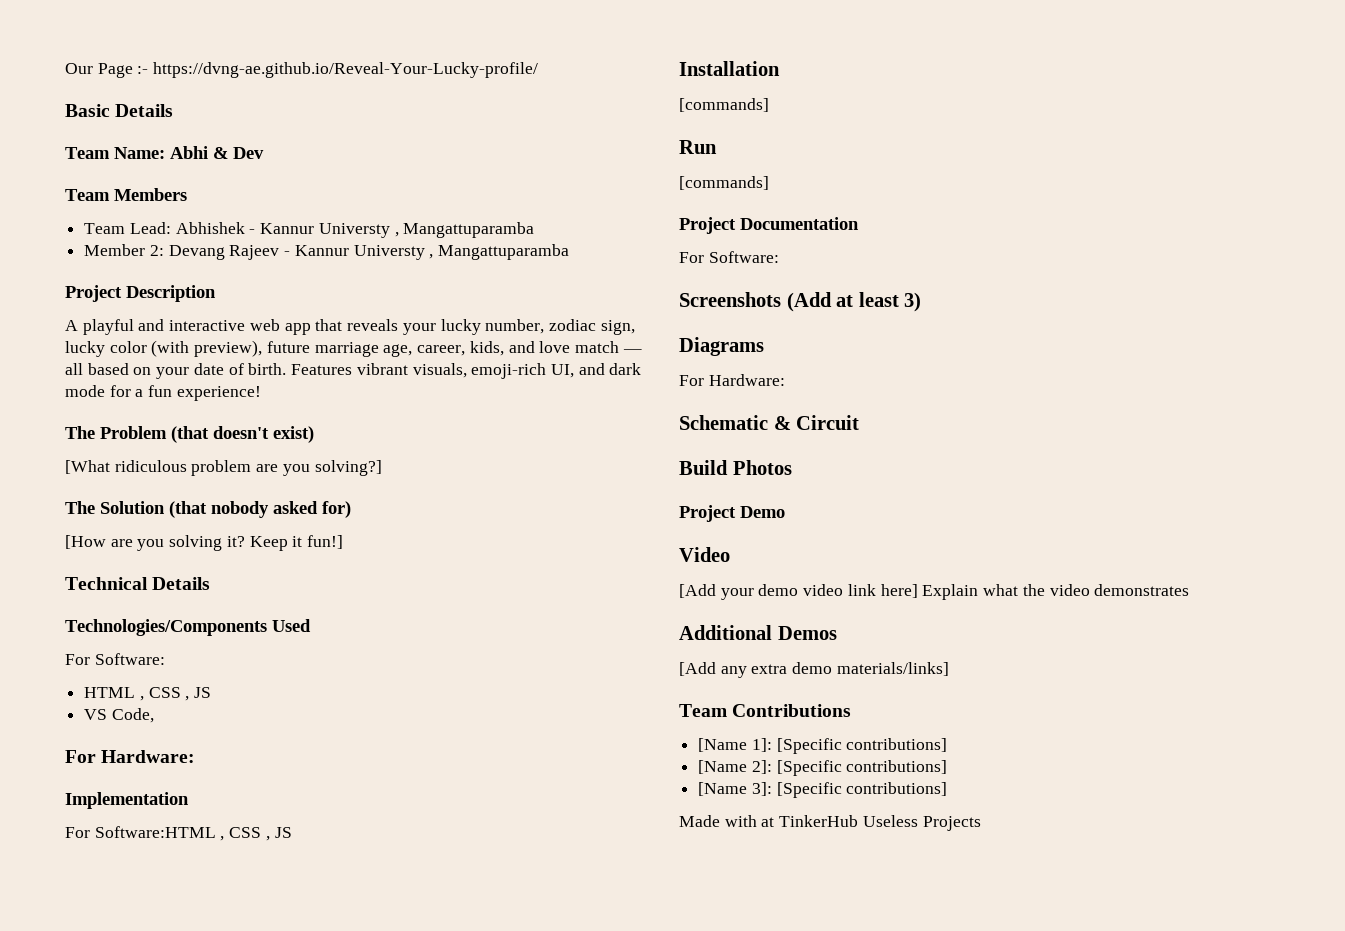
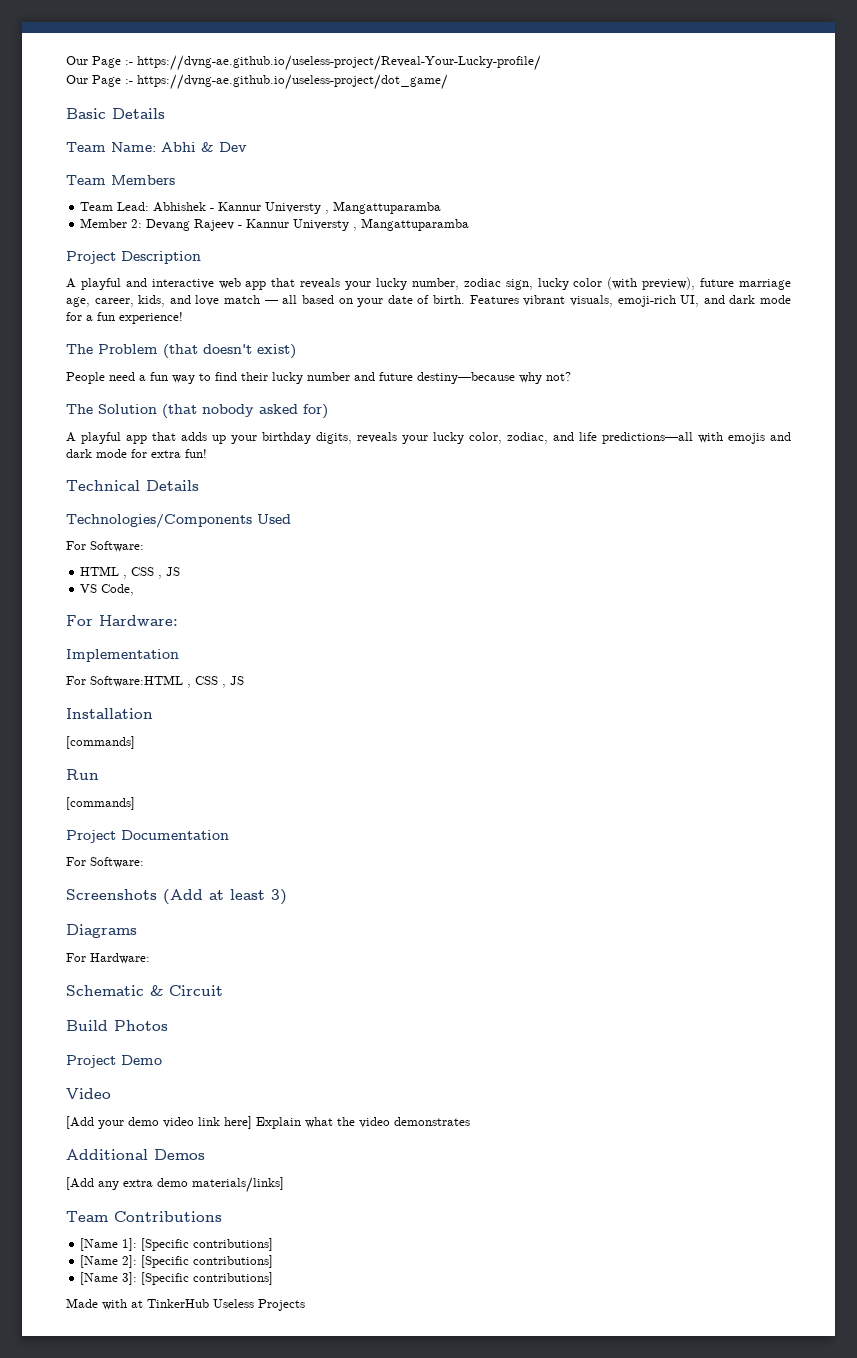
[65,62,539,78] Our Page :- https://dvng-ae.github.io/Reveal-Your-Lucky-profile/ -> [66,55,541,71] [66,74,448,90] Our Page :- https://dvng-ae.github.io/useless-project/Reveal-Your-Lucky-profile/ // Our Page :- https://dvng-ae.github.io/useless-project/dot_game/
[65,460,382,476] [What ridiculous problem are you solving?] -> [66,372,571,384] People need a fun way to find their lucky number and future destiny—because why not?
[65,535,344,551] [How are you solving it? Keep it fun!] -> [66,432,791,444] [66,449,207,458] A playful app that adds up your birthday digits, reveals your lucky color, zodiac, and life predictions—all with emojis and dark mode for extra fun!

